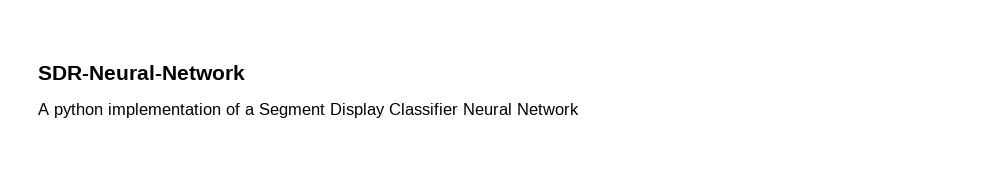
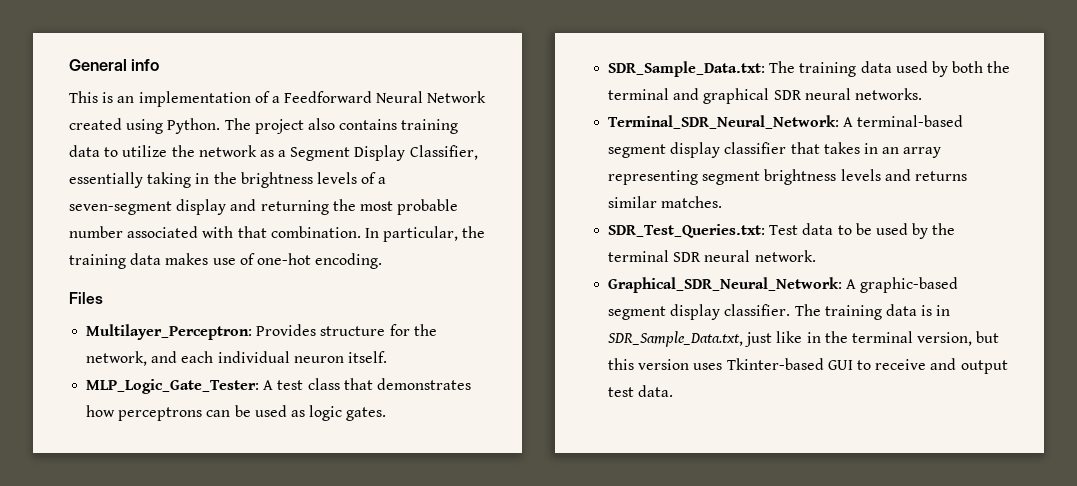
[38,65,245,80] [38,103,579,118] SDR-Neural-Network // A python implementation of a Segment Display Classifier Neural Network -> [69,59,160,71] [69,91,487,107] [69,118,459,134] [69,145,478,161] [69,172,387,188] [69,199,459,215] [69,226,486,242] [69,253,383,269] [69,292,103,304] [86,324,437,340] [86,351,387,366] [86,378,471,394] [86,405,387,421] [608,61,1011,77] [608,88,922,104] [608,115,964,129] [608,142,942,158] [608,169,967,185] [608,196,723,208] [608,223,956,239] [608,250,816,262] [608,277,959,293] [608,304,951,320] [608,331,1000,347] [608,358,1008,374] [608,385,674,397] General info // This is an implementation of a Feedforward Neural Network created using Python. The project also contains training data to utilize the network as a Segment Display Classifier, essentially taking in the brightness levels of a seven-segment display and returning the most probable number associated with that combination. In particular, the training data makes use of one-hot encoding. // Files // Multilayer_Perceptron: Provides structure for the network, and each individual neuron itself. // MLP_Logic_Gate_Tester: A test class that demonstrates how perceptrons can be used as logic gates. // SDR_Sample_Data.txt: The training data used by both the terminal and graphical SDR neural networks. // Terminal_SDR_Neural_Network: A terminal-based segment display classifier that takes in an array representing segment brightness levels and returns similar matches. // SDR_Test_Queries.txt: Test data to be used by the terminal SDR neural network. // Graphical_SDR_Neural_Network: A graphic-based segment display classifier. The training data is in SDR_Sample_Data.txt, just like in the terminal version, but this version uses Tkinter-based GUI to receive and output test data.

